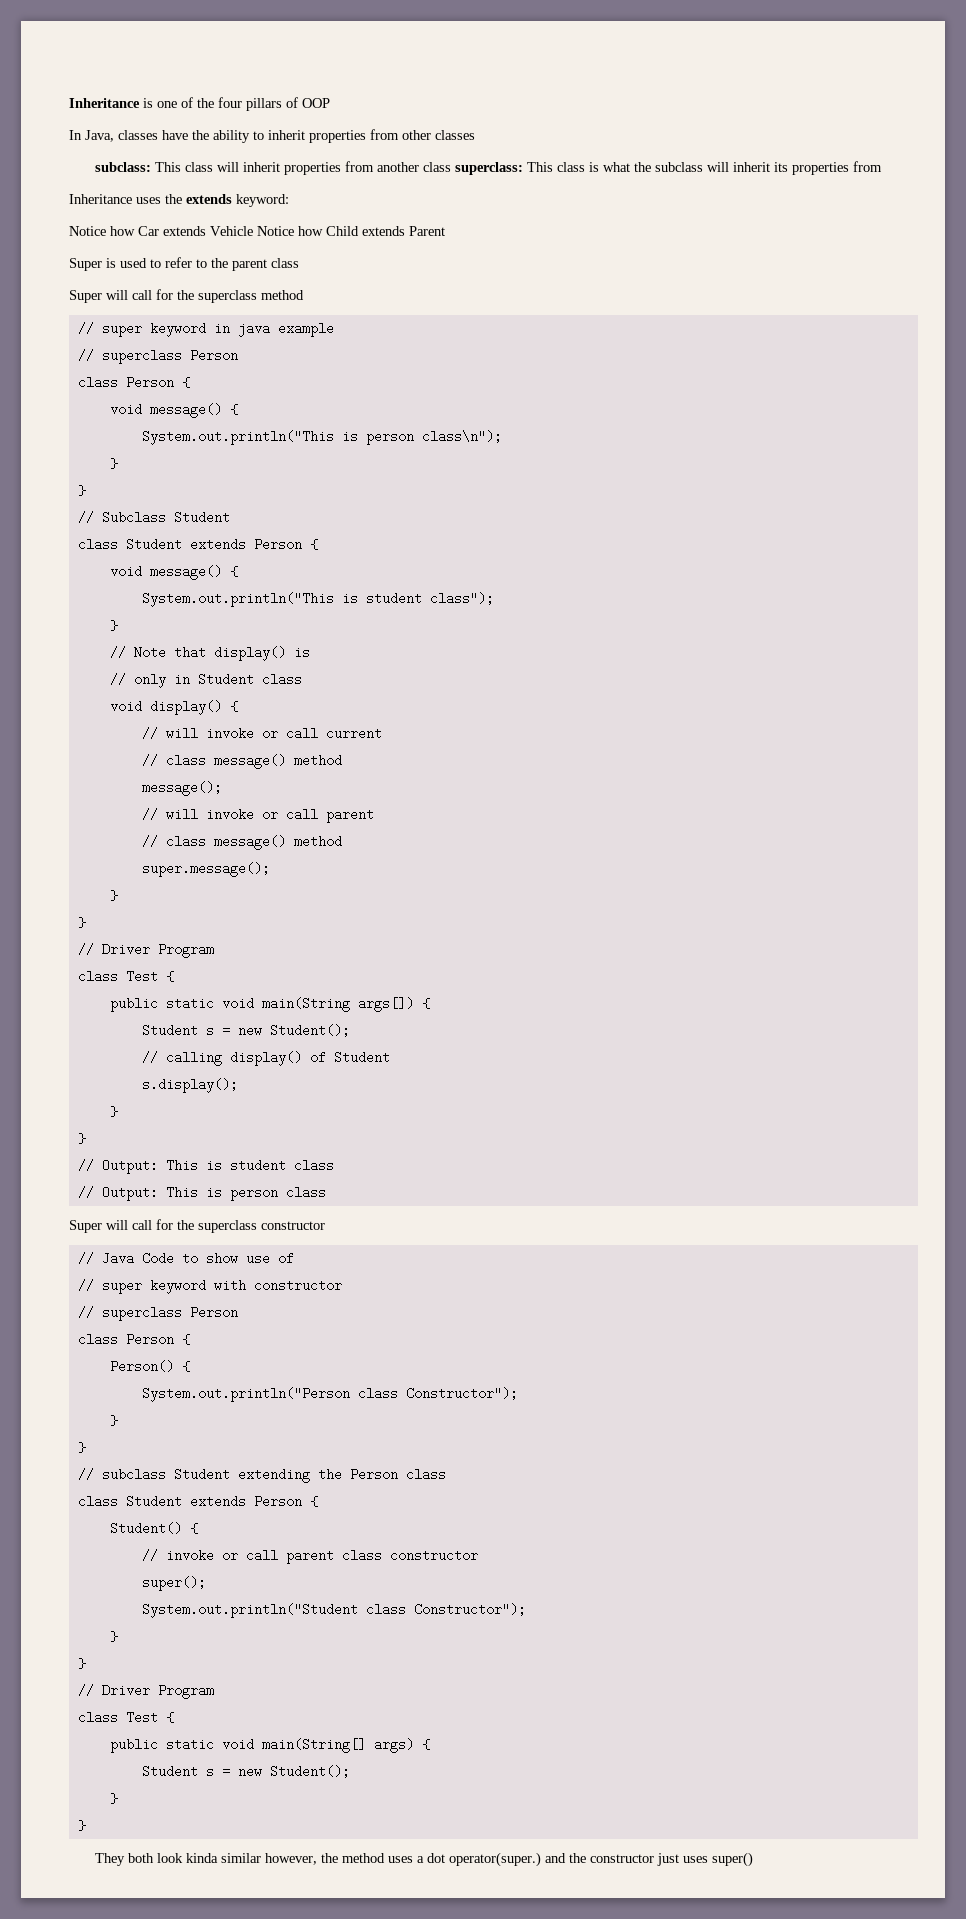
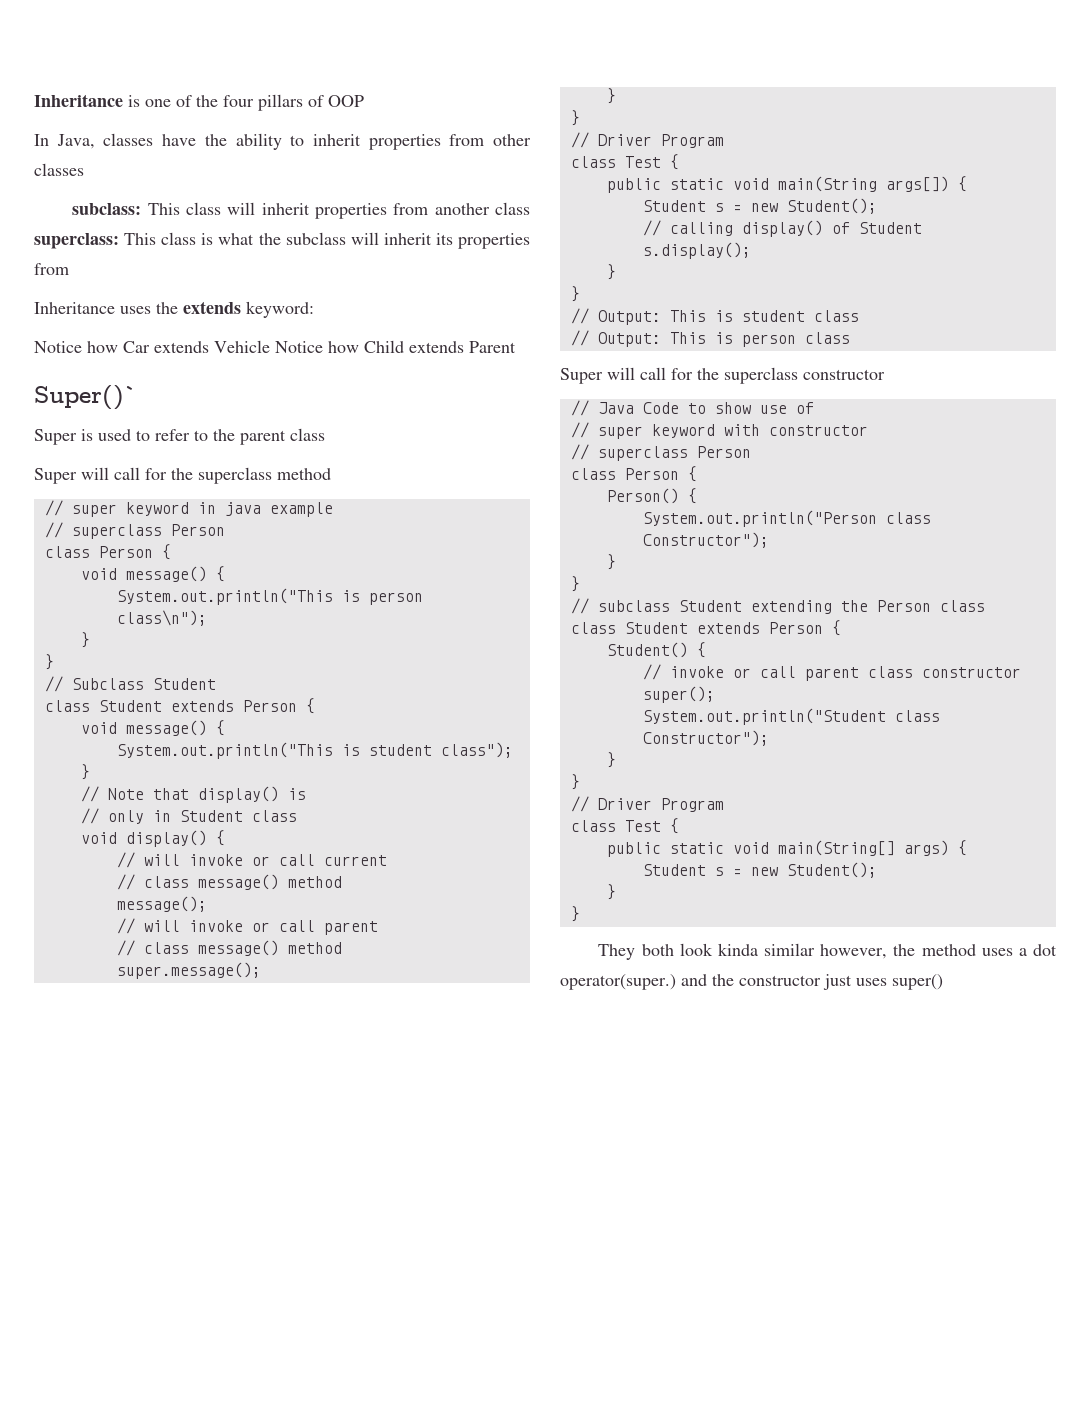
(445, 231) none -> [34,385,138,410] // Super()`

